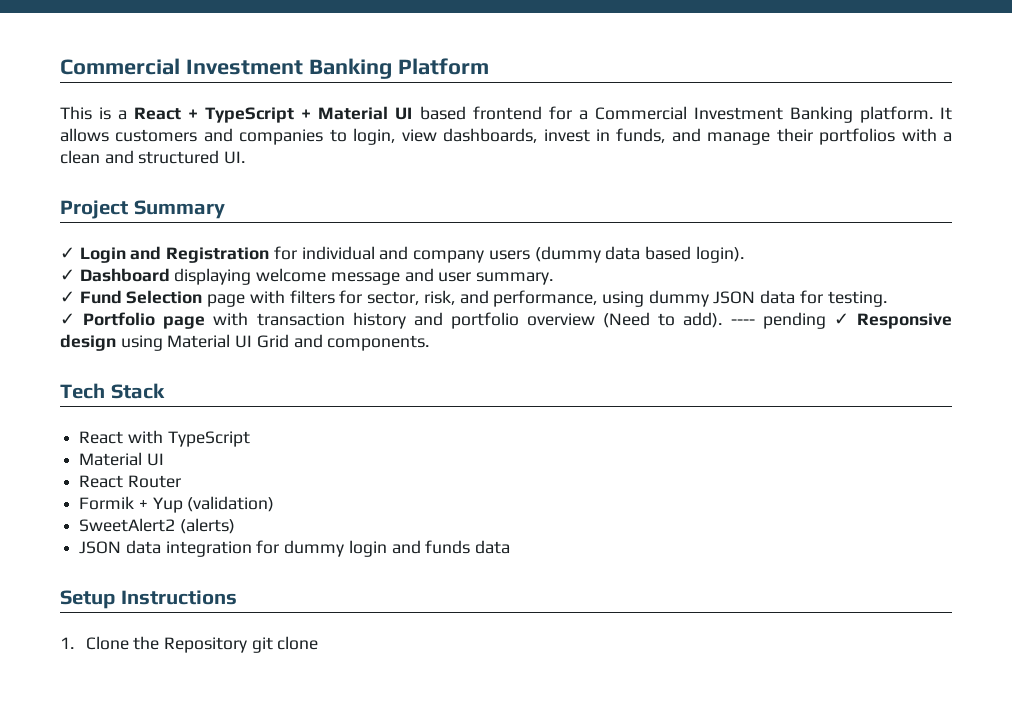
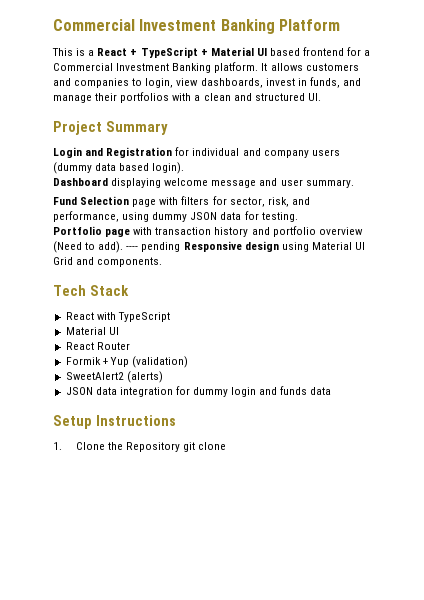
[60,247,75,259] ✓ -> (168, 128) none
[60,269,75,281] ✓ -> (185, 168) none
[60,291,75,303] ✓ -> (354, 183) none
[60,313,75,325] ✓ -> (298, 217) none
[833,313,849,325] ✓ -> (181, 247) none

